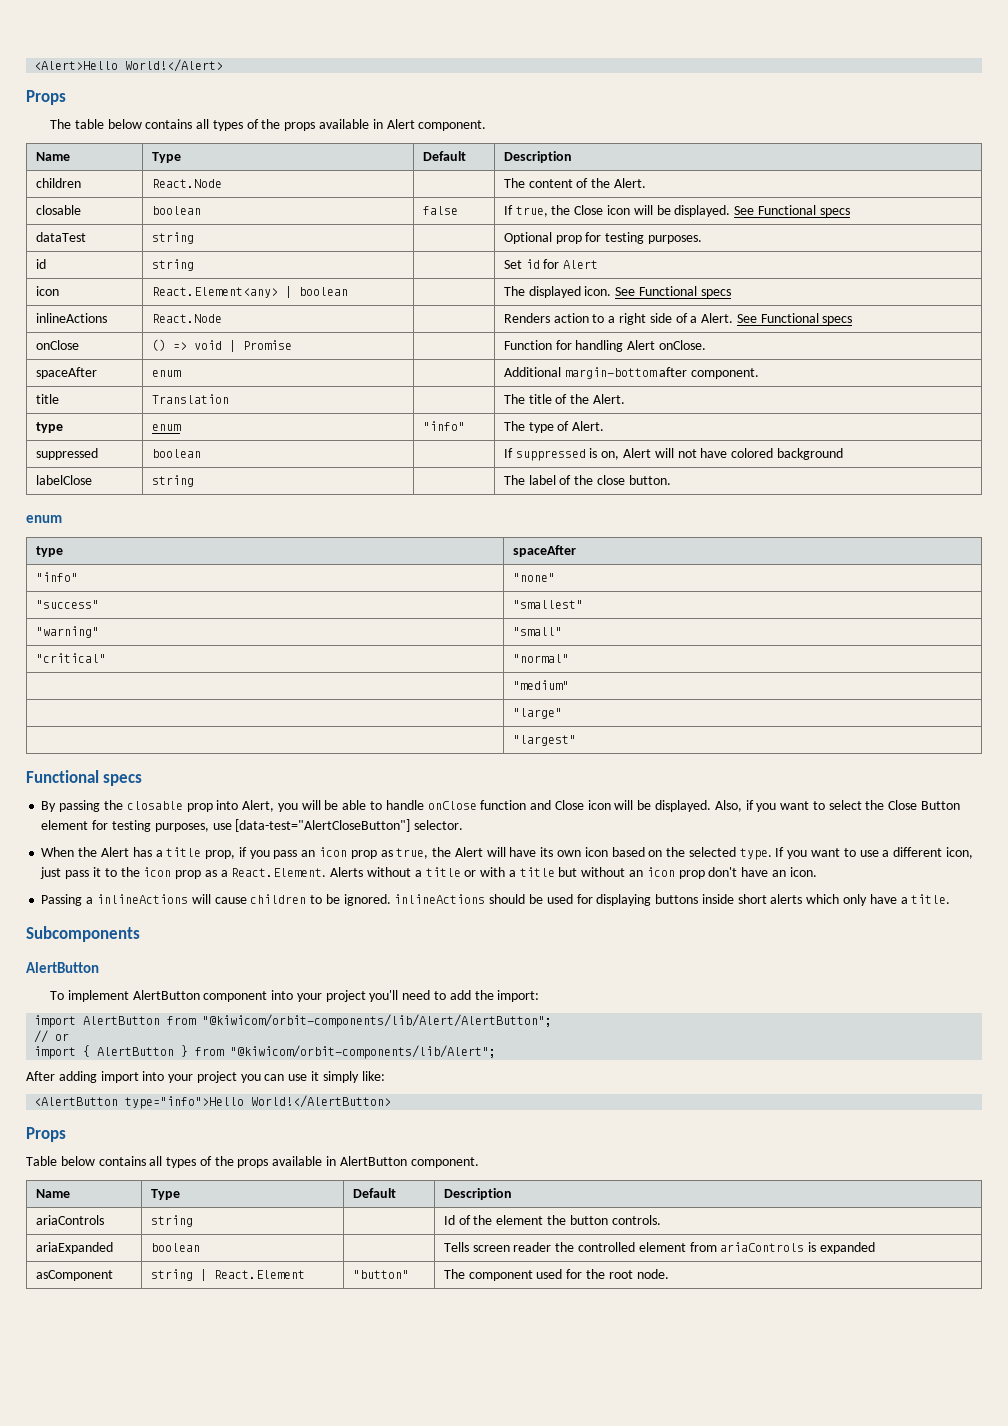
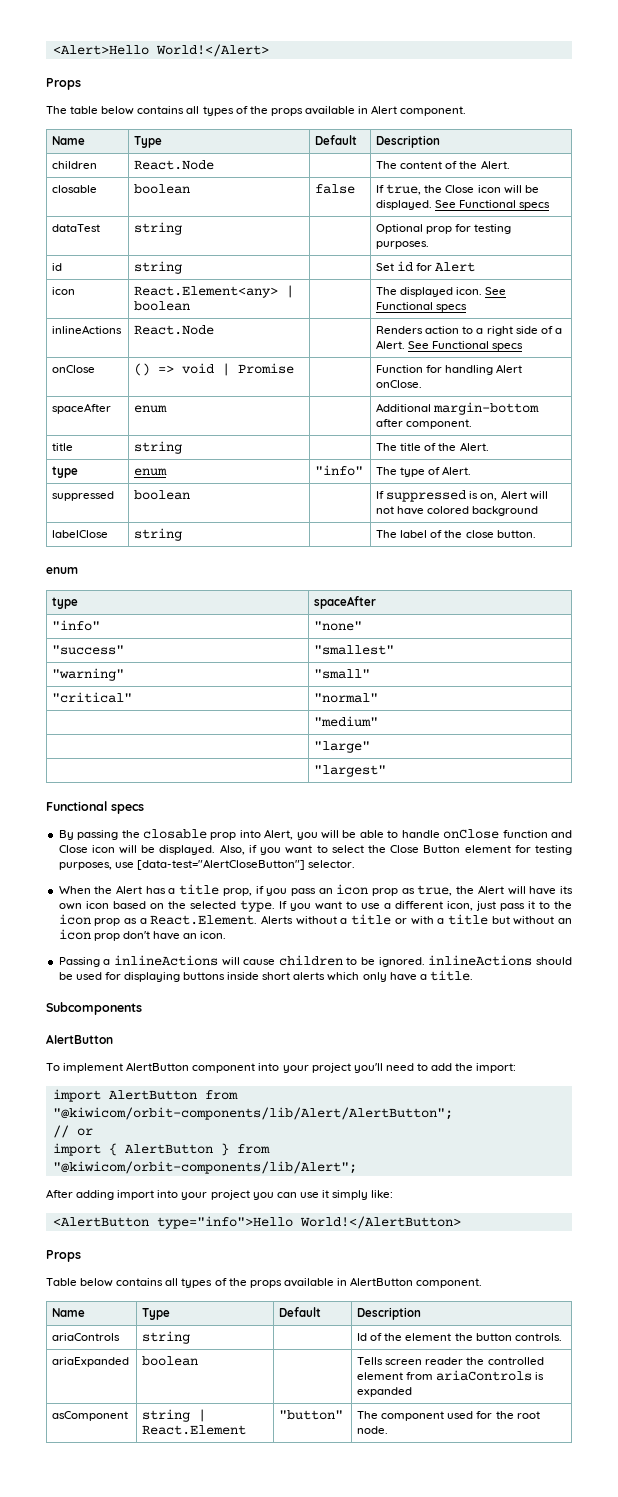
[151,394,229,404] Translation -> [134,441,183,454] string

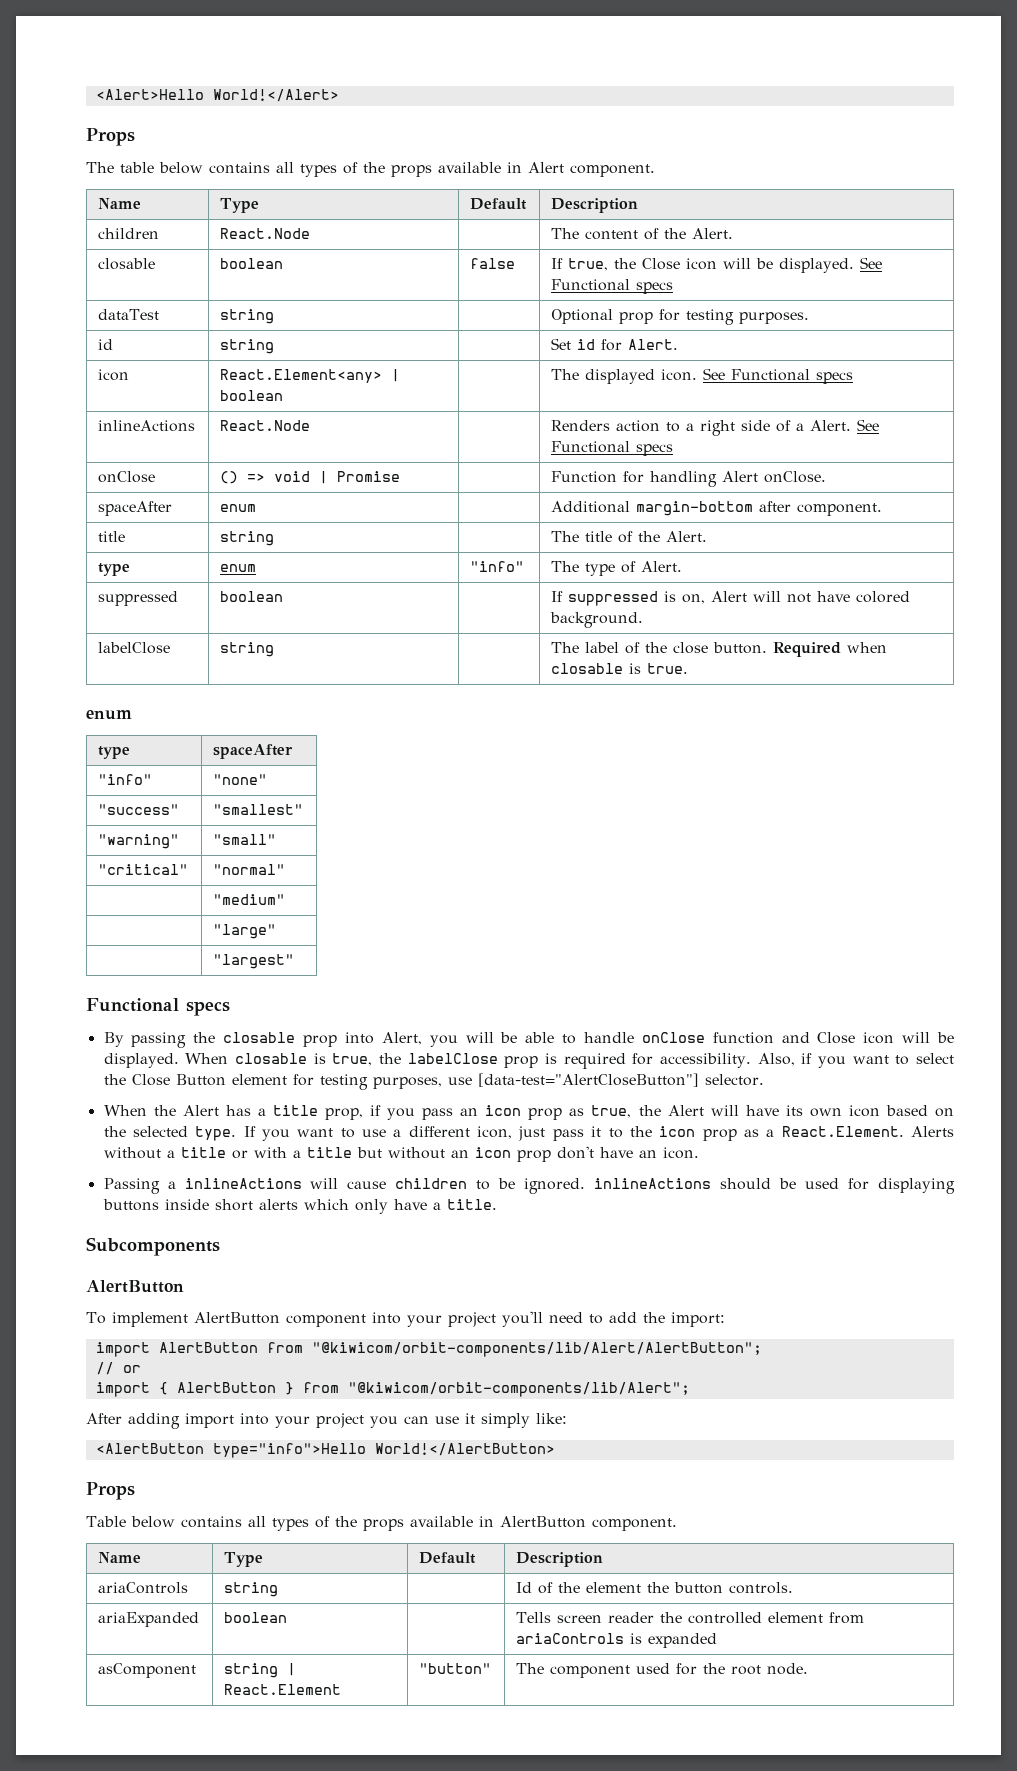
[435,262,476,272] Alert -> [628,339,679,350] Alert.
[472,506,539,516] background -> [550,612,644,628] background.
(536, 534) none -> [773,642,888,657] [551,663,689,674] Required when closable is true.
(216, 850) none -> [185,1053,751,1069] When closable is true, the labelClose prop is required for accessibility.

